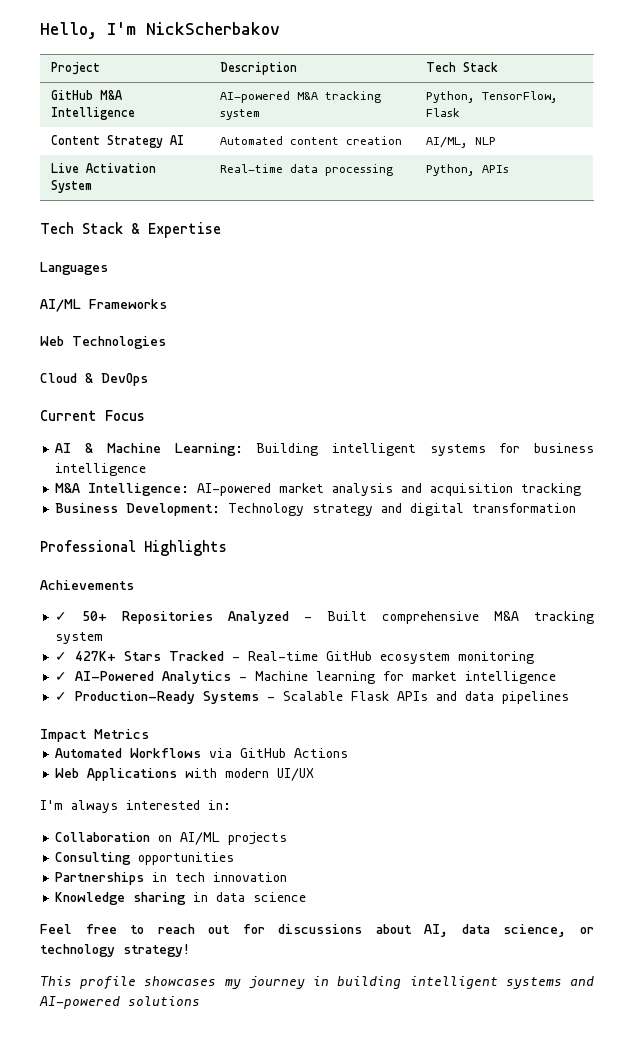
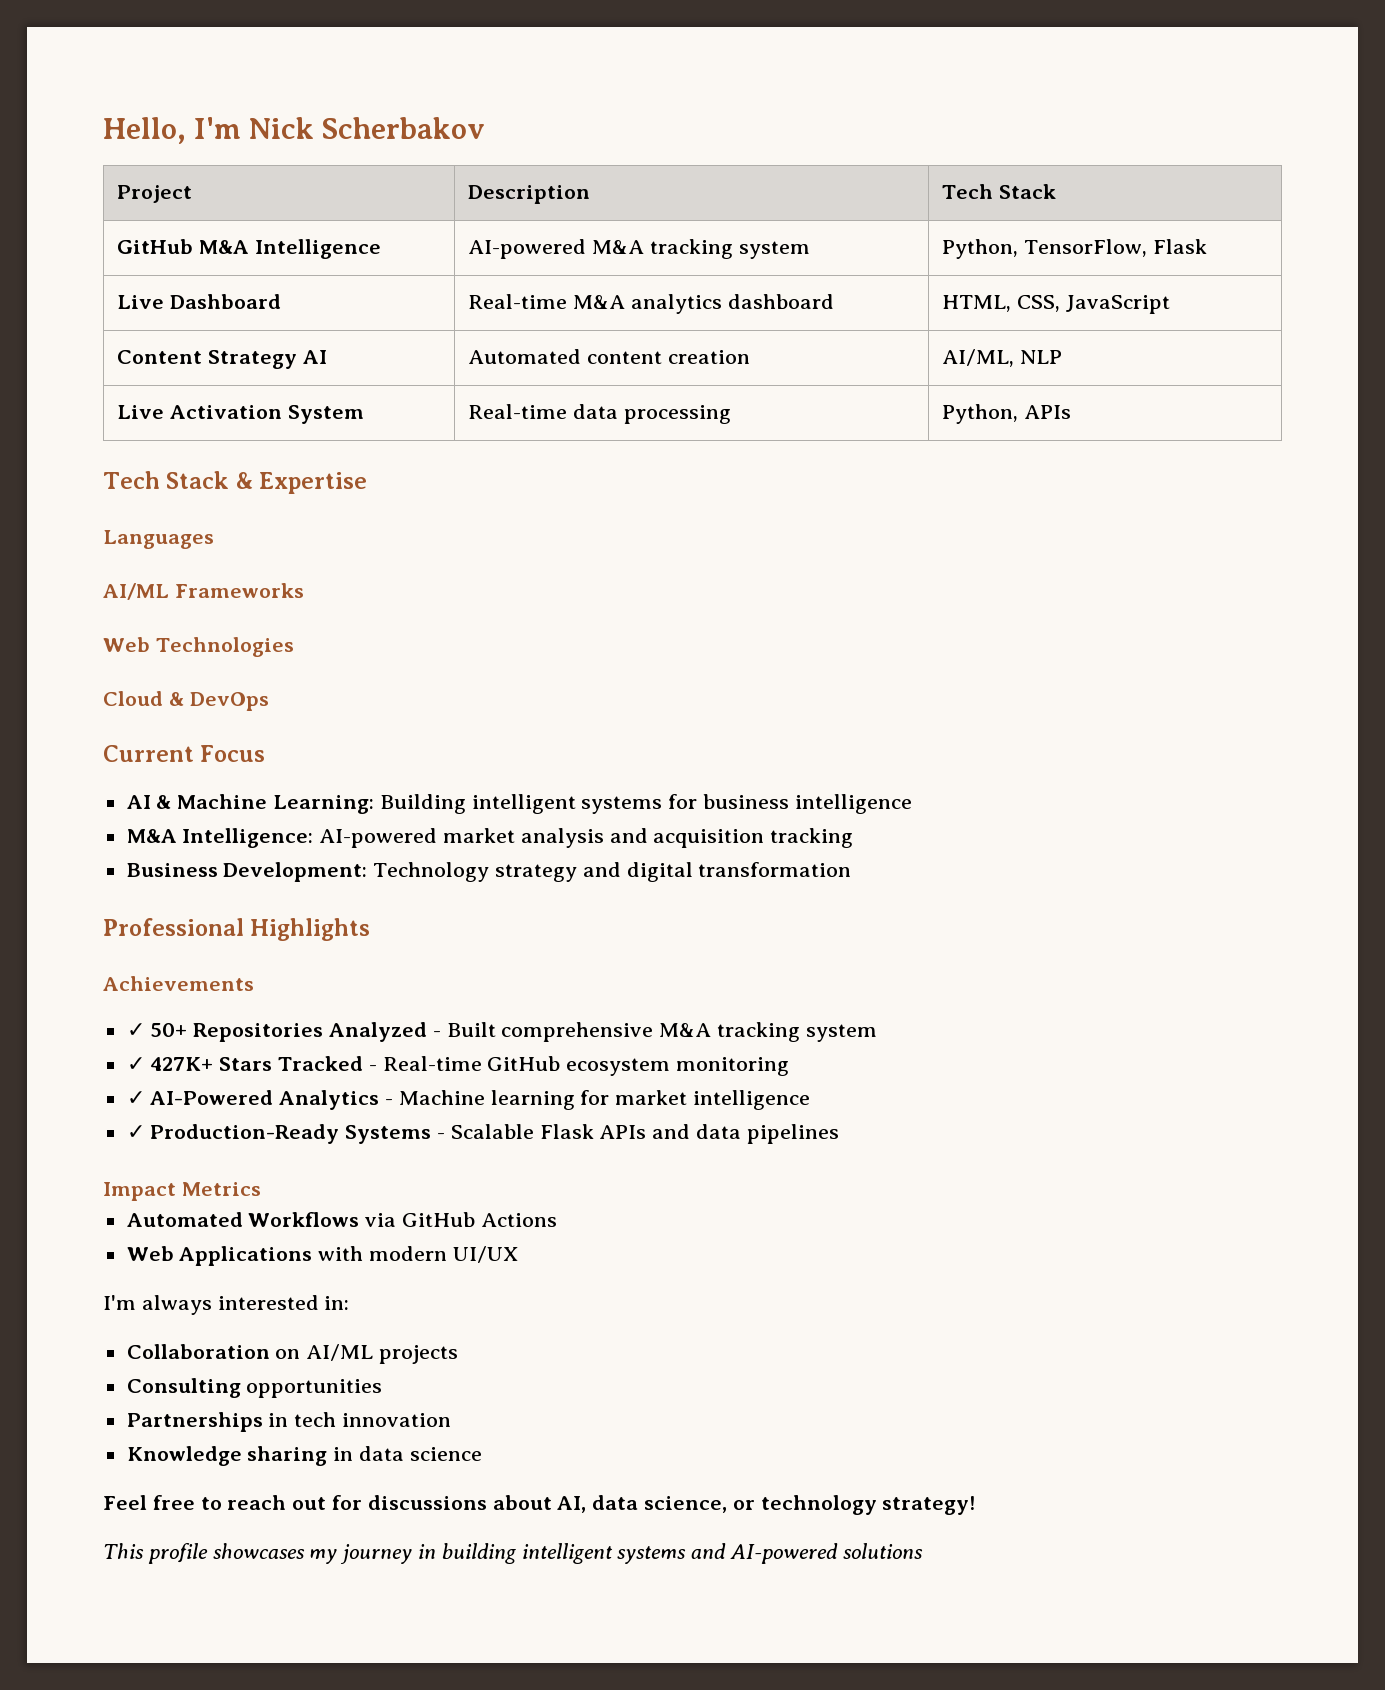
[146,22,280,35] NickScherbakov -> [249,117,486,139] Nick Scherbakov
(460, 112) none -> [117,294,282,309] [468,294,834,314] [942,295,1171,314] // Live Dashboard | Real-time M&A analytics dashboard | HTML, CSS, JavaScript

